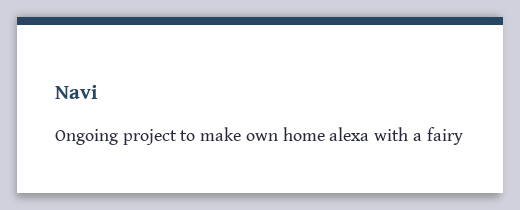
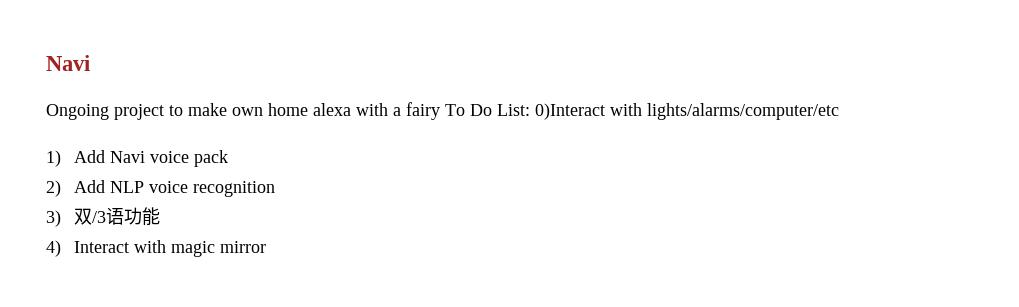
(463, 136) none -> [445,103,839,120] [46,150,229,167] [46,180,276,197] [46,207,161,227] [46,240,267,257] To Do List: 0)Interact with lights/alarms/computer/etc // 1) Add Navi voice pack // 2) Add NLP voice recognition // 3)双/3语功能 // 4) Interact with magic mirror

